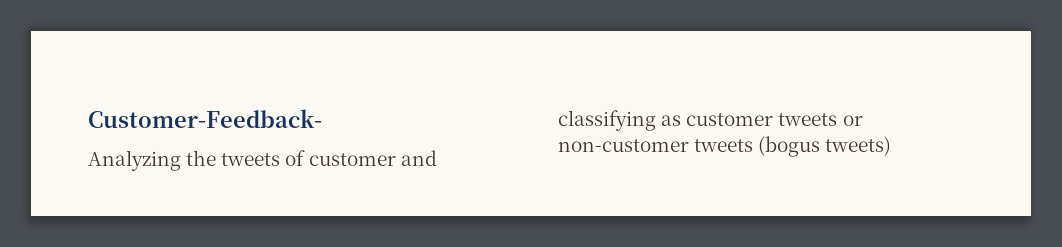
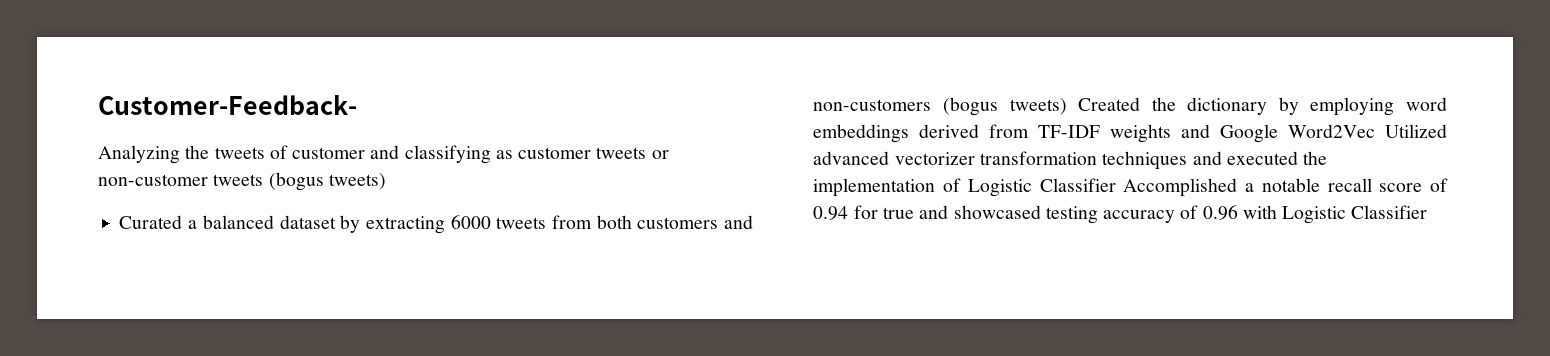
(892, 146) none -> [119,215,753,234] [813,97,1447,116] [813,124,1447,143] [813,151,1328,170] [813,178,1448,197] [813,205,1428,224] // Curated a balanced dataset by extracting 6000 tweets from both customers and non-customers (bogus tweets) Created the dictionary by employing word embeddings derived from TF-IDF weights and Google Word2Vec Utilized advanced vectorizer transformation techniques and executed the implementation of Logistic Classifier Accomplished a notable recall score of 0.94 for true and showcased testing accuracy of 0.96 with Logistic Classifier

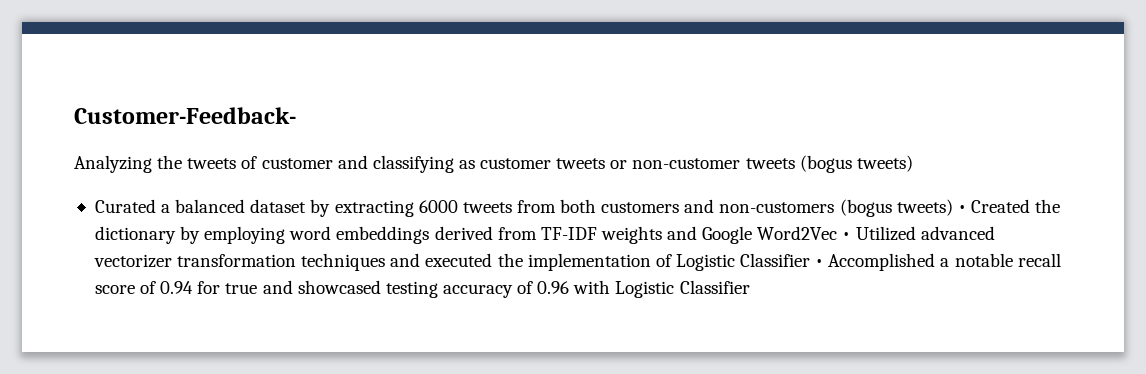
(1067, 106) none -> [957,205,966,213] •
(1376, 131) none -> [842,232,851,240] •
(1116, 185) none -> [815,259,824,267] •

